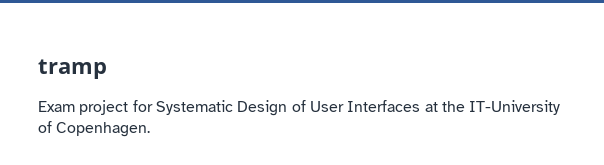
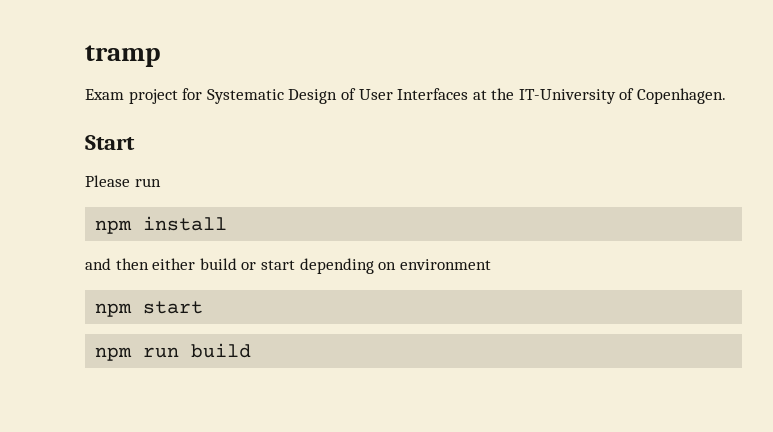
(151, 129) none -> [85,135,135,150] [85,175,161,187] [95,216,228,234] [85,258,491,274] [95,301,204,317] [95,343,252,361] // Start // Please run // npm install // and then either build or start depending on environment // npm start // npm run build

